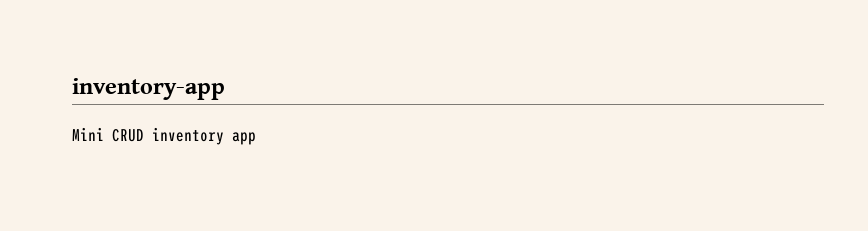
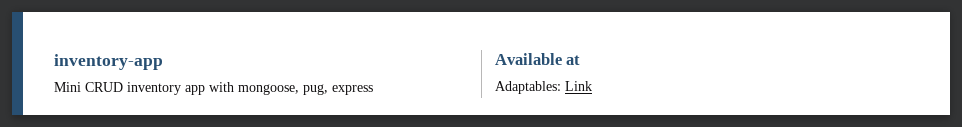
(256, 138) none -> [209,82,373,95] [495,53,581,65] [495,81,592,94] with mongoose, pug, express // Available at // Adaptables: Link

